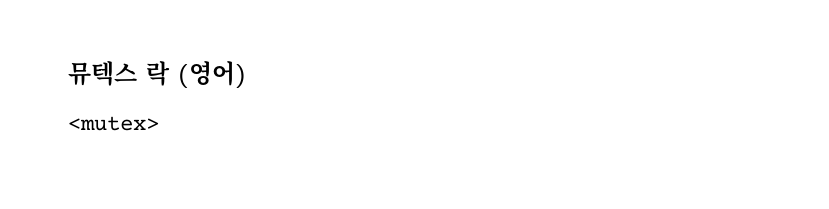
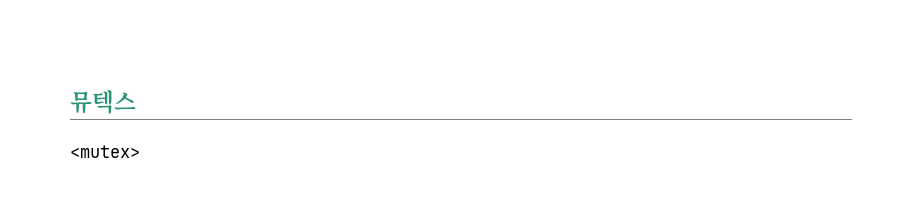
[146,61,246,89] 락 (영어) -> (136, 102) none

